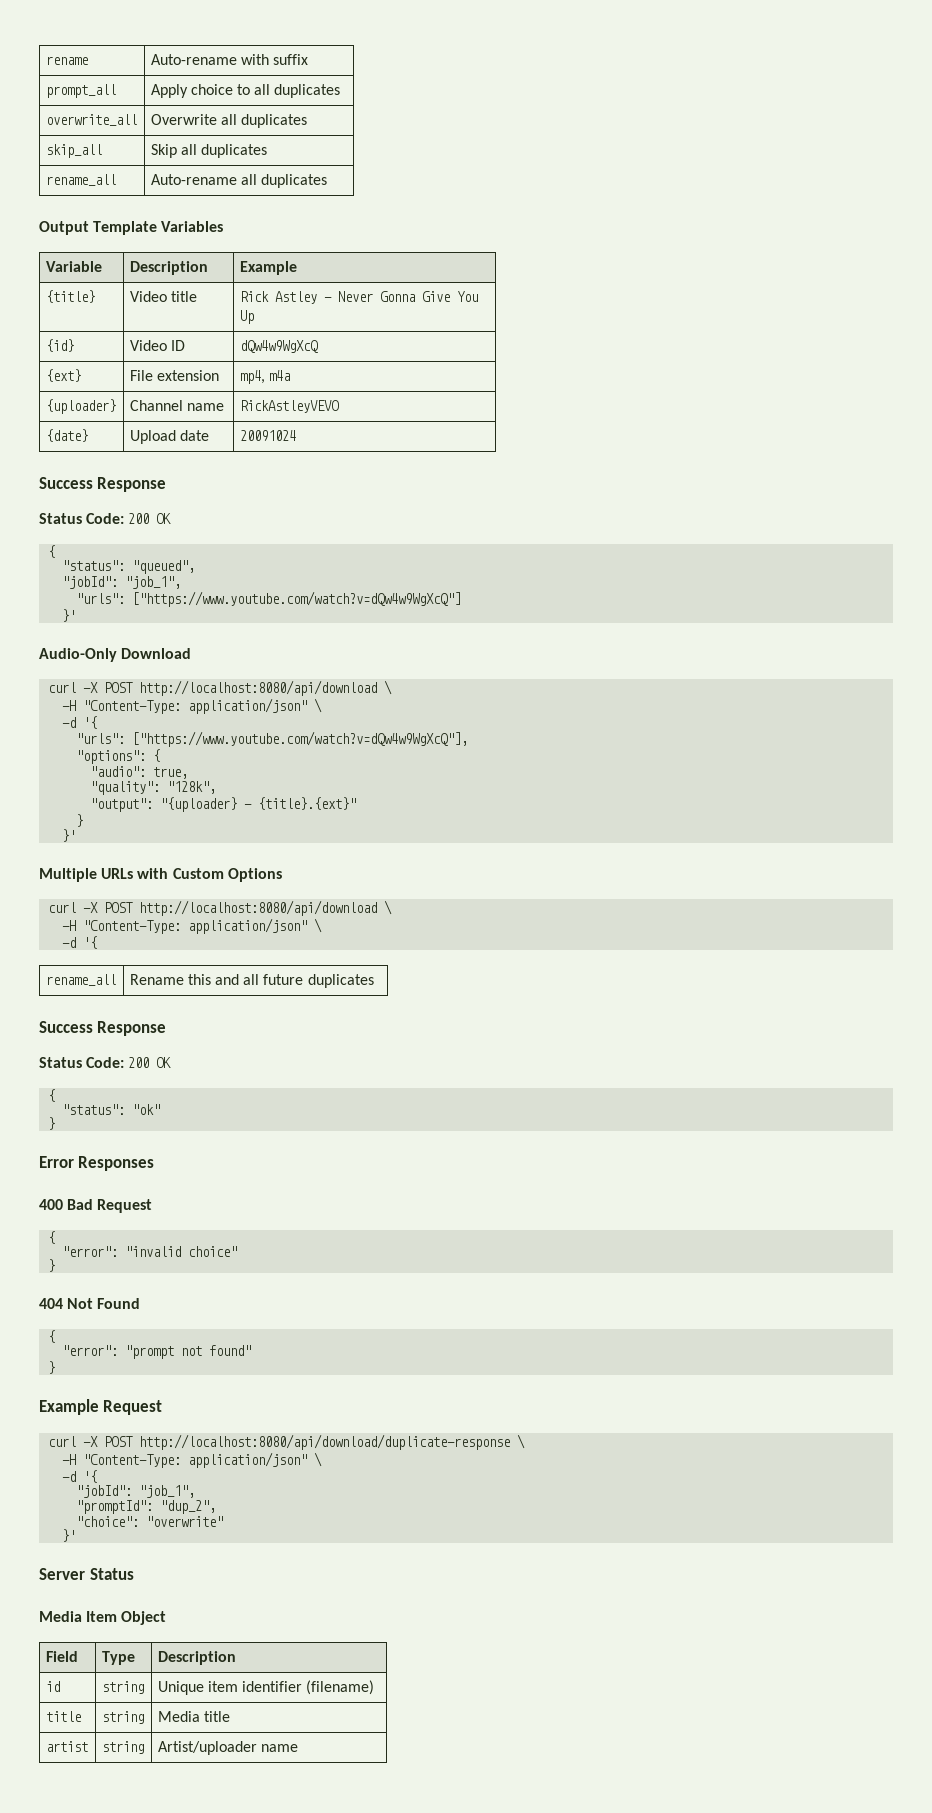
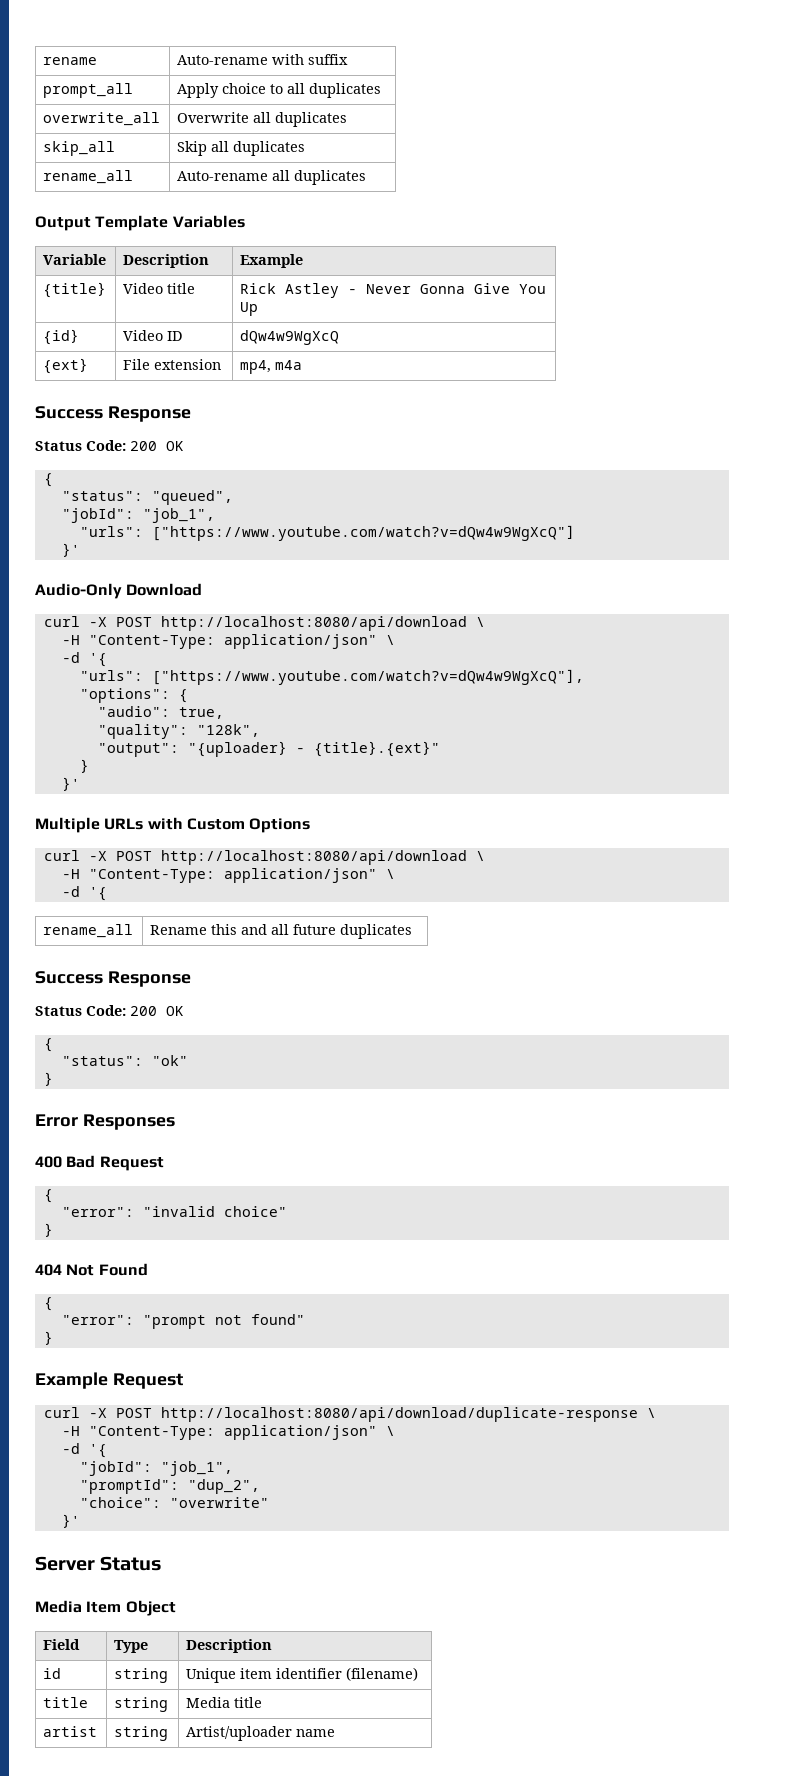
[45,399,116,414] [129,400,224,411] [239,400,339,413] [45,429,88,442] [129,430,209,444] [239,430,296,441] // {uploader} | Channel name | RickAstleyVEVO // {date} | Upload date | 20091024 -> (303, 365) none

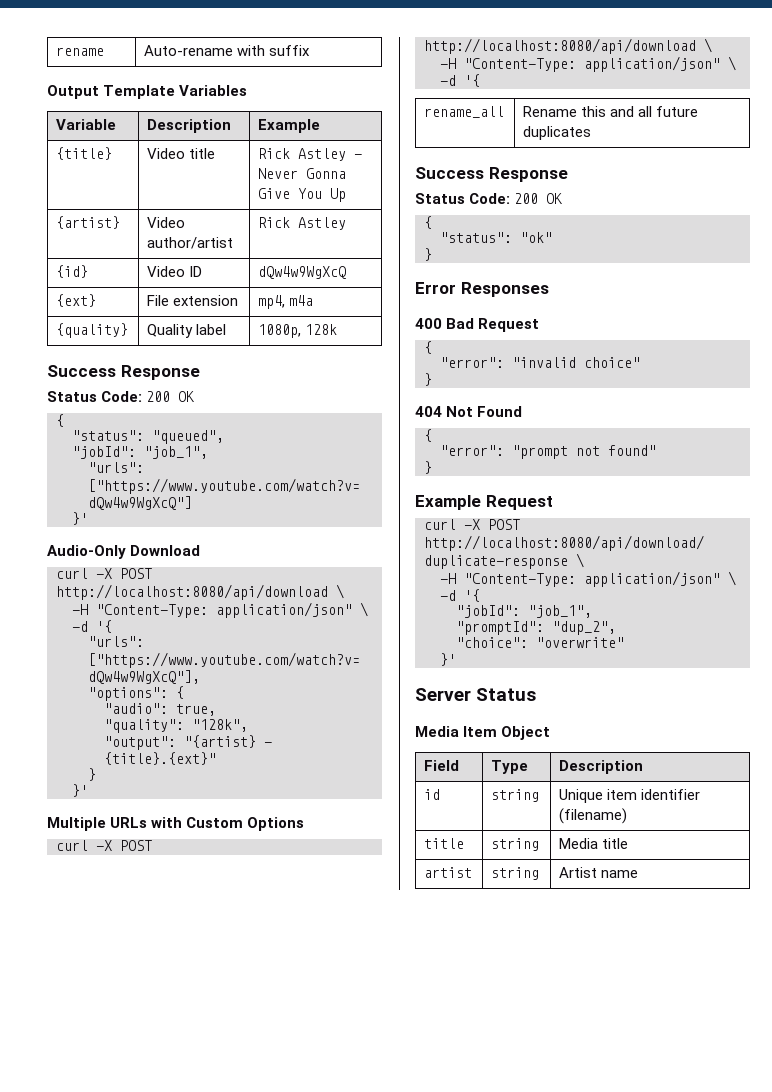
[43,83,134,98] [177,83,382,98] [43,112,161,126] [177,112,348,127] [43,141,116,156] [177,141,306,156] [43,170,134,184] [177,170,367,185] // prompt_all | Apply choice to all duplicates // overwrite_all | Overwrite all duplicates // skip_all | Skip all duplicates // rename_all | Auto-rename all duplicates -> (311, 50) none
(259, 309) none -> [56,216,121,229] [147,217,186,228] [147,237,234,249] [258,217,347,230] // {artist} | Video author/artist | Rick Astley
(303, 365) none -> [56,323,129,338] [147,324,227,338] [258,324,338,338] // {quality} | Quality label | 1080p, 128k
[187,741,287,757] "{uploader} -> [184,735,256,748] "{artist}
[186,1726,293,1741] Artist/uploader -> [559,867,598,878] Artist

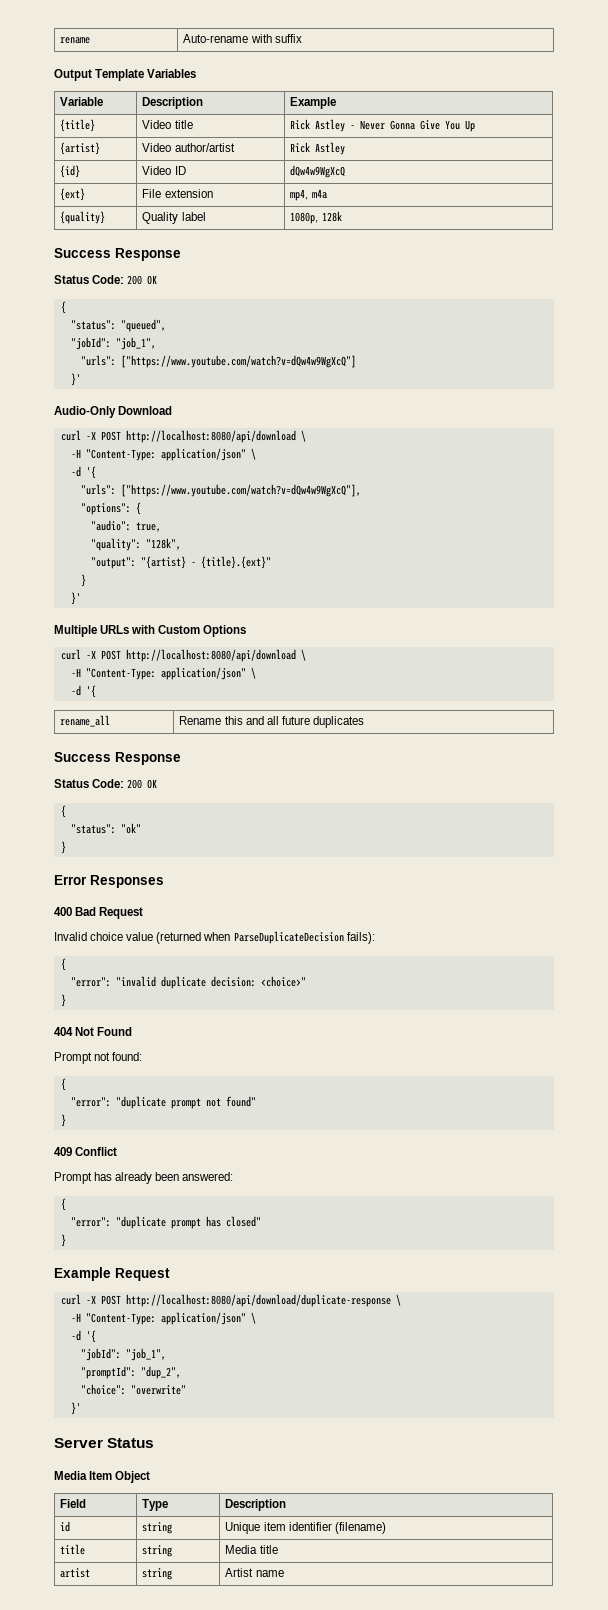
(540, 325) none -> [54,931,375,944] // Invalid choice value (returned when ParseDuplicateDecision fails):
[584,357,640,368] choice" -> [160,976,306,989] duplicate decision: <choice>"
[424,429,432,442] [440,445,568,459] // { // "error": "prompt -> [54,1052,143,1064] [60,1078,66,1091] [70,1096,201,1109] // Prompt not found: // { // "error": "duplicate prompt
(432, 467) none -> [54,1147,118,1156] [54,1172,234,1184] [60,1198,66,1211] [70,1216,261,1229] [60,1234,66,1247] // 409 Conflict // Prompt has already been answered: // { // "error": "duplicate prompt has closed" // }

